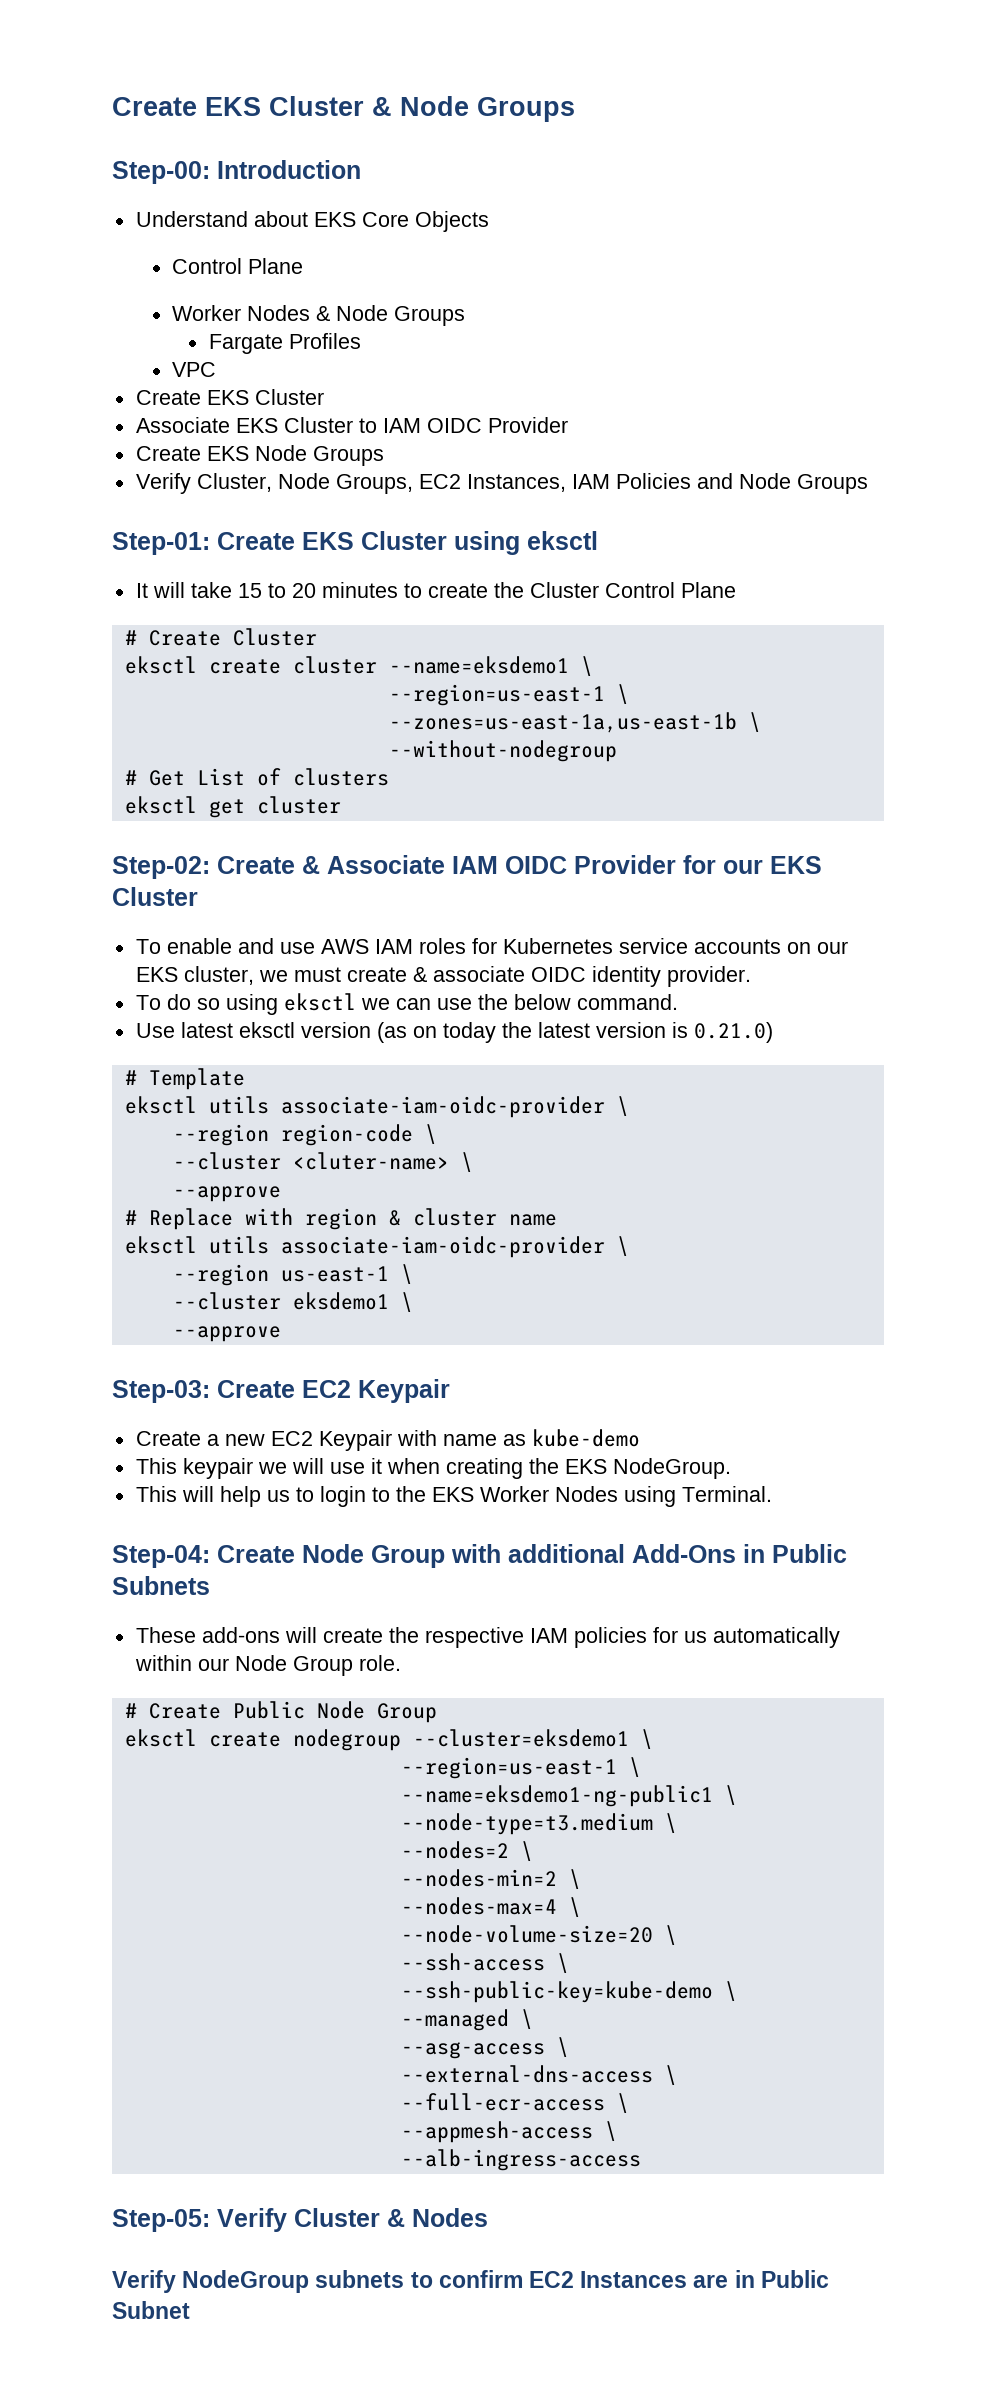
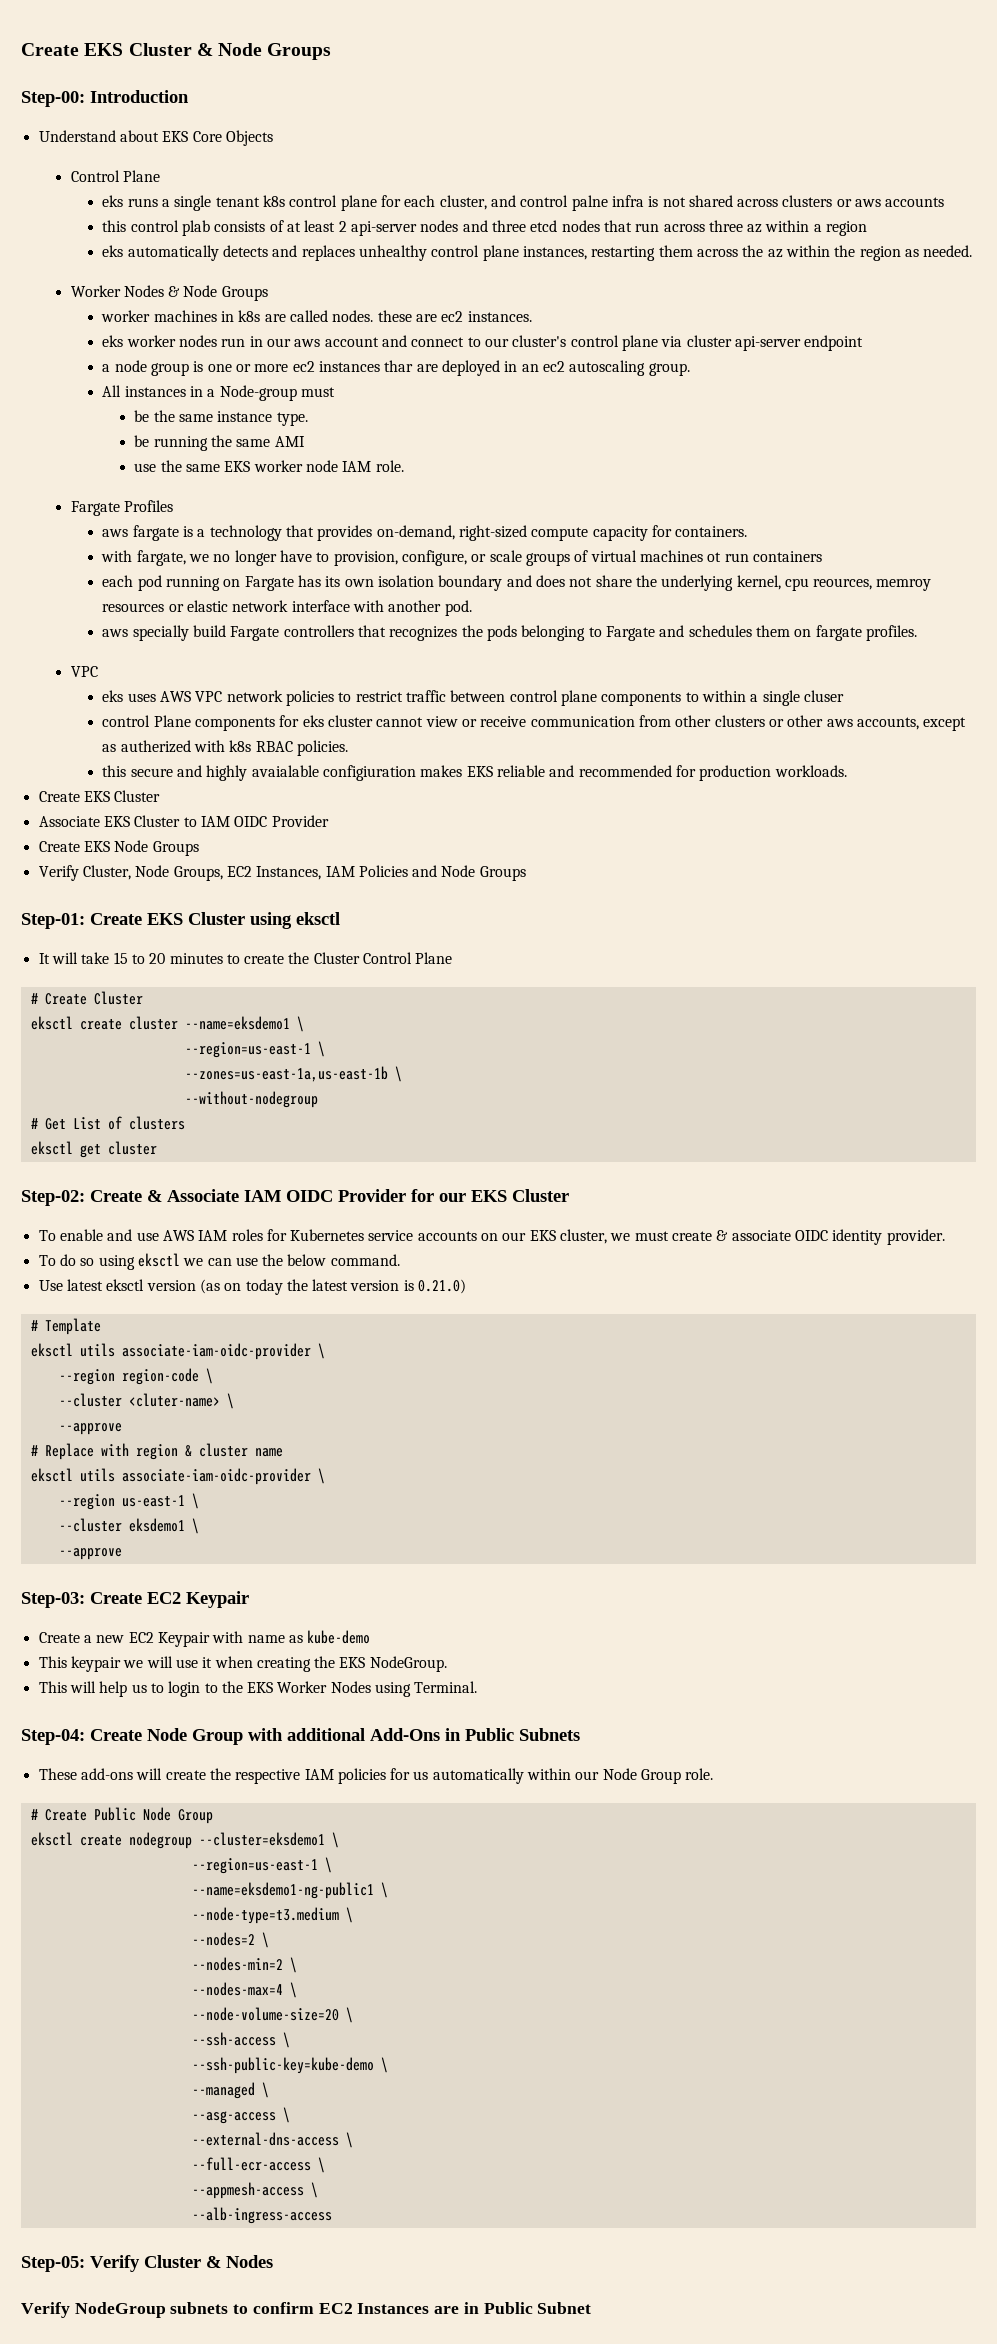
(304, 266) none -> [102,195,945,211] [102,220,868,236] [102,245,973,261] // eks runs a single tenant k8s control plane for each cluster, and control palne infra is not shared across clusters or aws accounts // this control plab consists of at least 2 api-server nodes and three etcd nodes that run across three az within a region // eks automatically detects and replaces unhealthy control plane instances, restarting them across the az within the region as needed.
[208,333,361,354] [172,362,217,377] Fargate Profiles // VPC -> [101,310,532,322] [102,335,864,351] [102,360,690,376] [102,385,336,401] [134,410,308,426] [134,435,305,451] [134,460,404,472] [70,500,173,516] [102,525,748,541] [101,550,822,566] [102,575,932,591] [102,600,472,616] [102,625,917,641] [70,666,98,677] [102,690,844,706] [102,715,967,731] [102,740,349,756] [102,765,847,781] worker machines in k8s are called nodes. these are ec2 instances. // eks worker nodes run in our aws account and connect to our cluster's control plane via cluster api-server endpoint // a node group is one or more ec2 instances thar are deployed in an ec2 autoscaling group. // All instances in a Node-group must // be the same instance type. // be running the same AMI // use the same EKS worker node IAM role. // Fargate Profiles // aws fargate is a technology that provides on-demand, right-sized compute capacity for containers. // with fargate, we no longer have to provision, configure, or scale groups of virtual machines ot run containers // each pod running on Fargate has its own isolation boundary and does not share the underlying kernel, cpu reources, memroy resources or elastic network interface with another pod. // aws specially build Fargate controllers that recognizes the pods belonging to Fargate and schedules them on fargate profiles. // VPC // eks uses AWS VPC network policies to restrict traffic between control plane components to within a single cluser // control Plane components for eks cluster cannot view or receive communication from other clusters or other aws accounts, except as autherized with k8s RBAC policies. // this secure and highly avaialable configiuration makes EKS reliable and recommended for production workloads.

